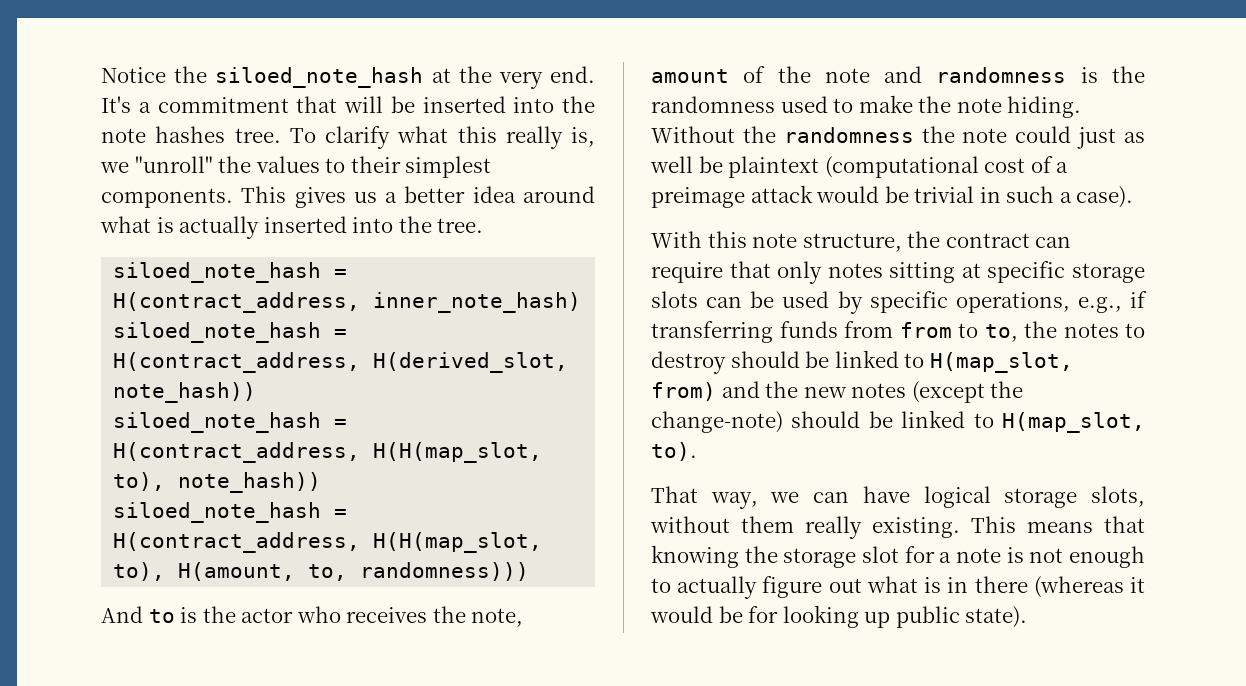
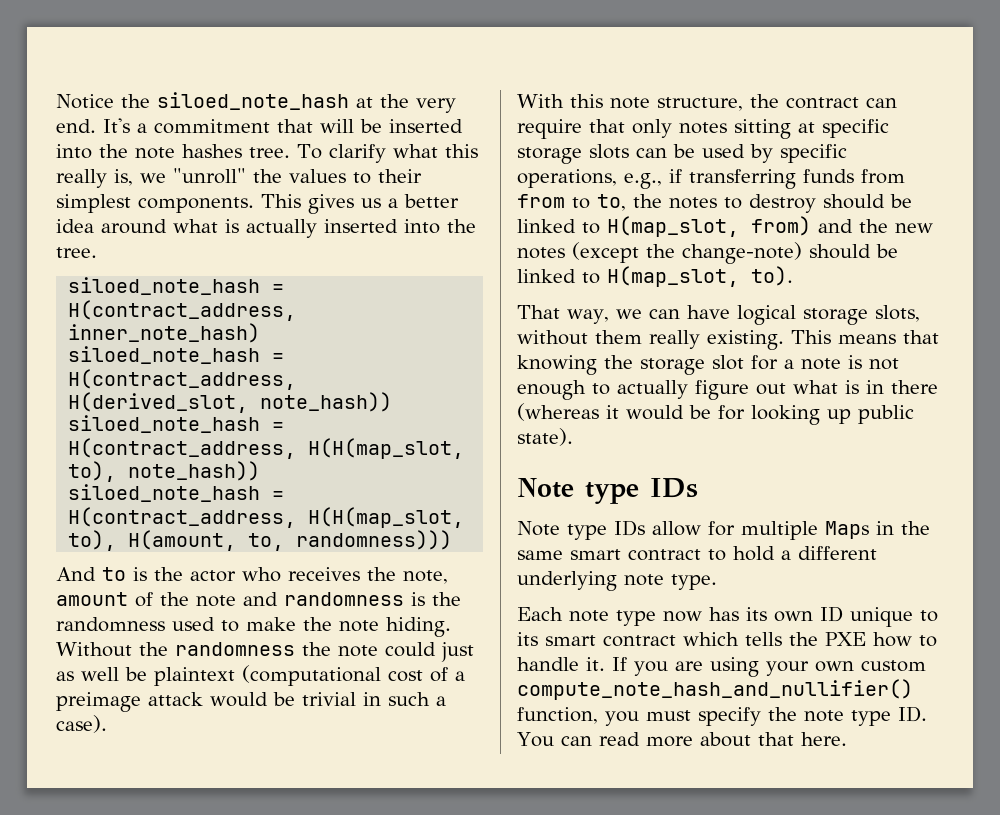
(1028, 617) none -> [517,478,698,504] [517,520,930,540] [517,546,877,561] [517,571,717,591] [517,606,938,627] [517,632,937,647] [517,657,926,677] [517,679,913,700] [517,706,927,726] [517,732,847,747] // Note type IDs // Note type IDs allow for multiple Maps in the same smart contract to hold a different underlying note type. // Each note type now has its own ID unique to its smart contract which tells the PXE how to handle it. If you are using your own custom compute_note_hash_and_nullifier() function, you must specify the note type ID. You can read more about that here.

